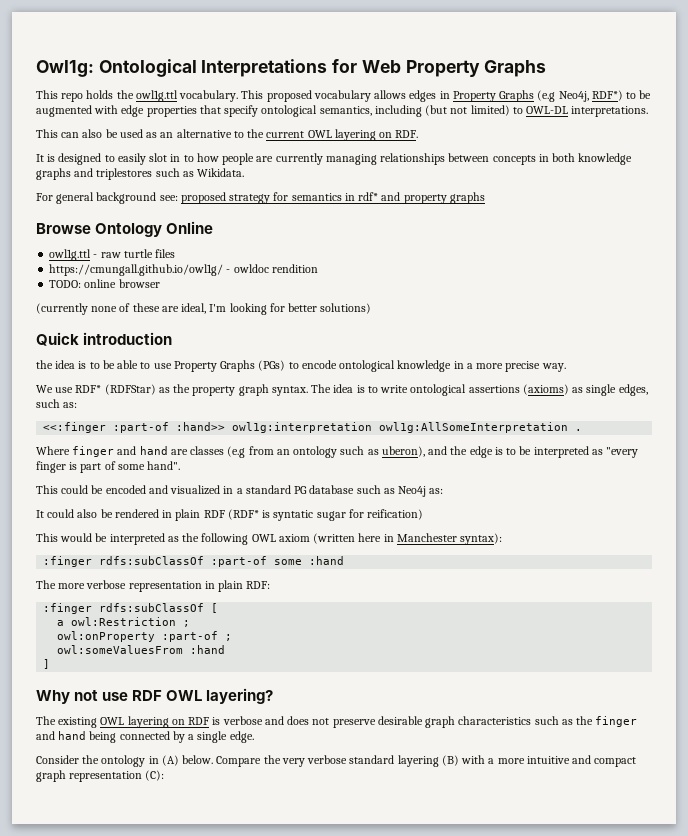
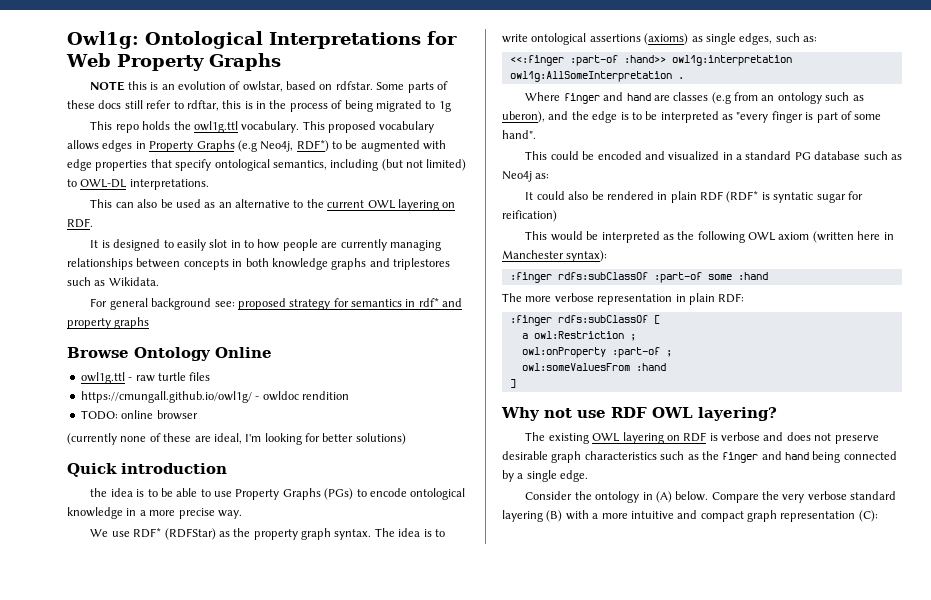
(547, 68) none -> [90,81,448,93] [67,100,451,112] // NOTE this is an evolution of owlstar, based on rdfstar. Some parts of these docs still refer to rdftar, this is in the process of being migrated to 1g

